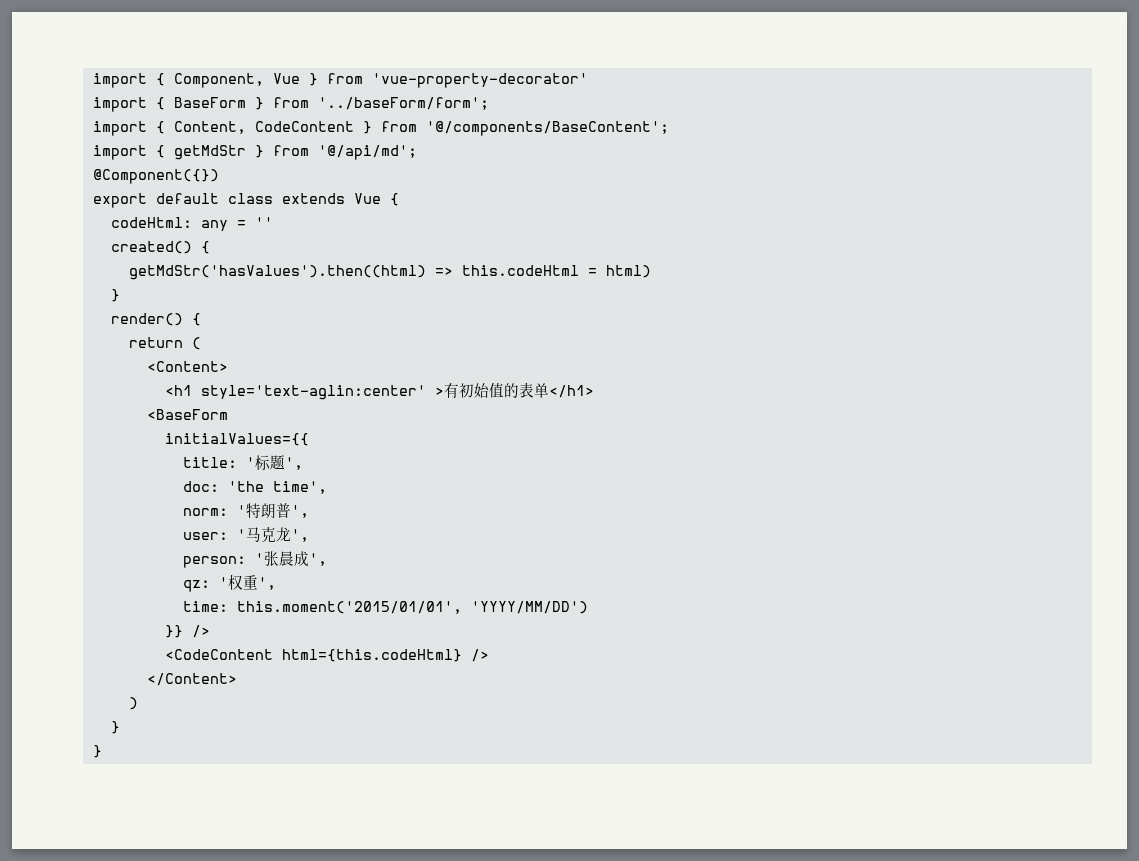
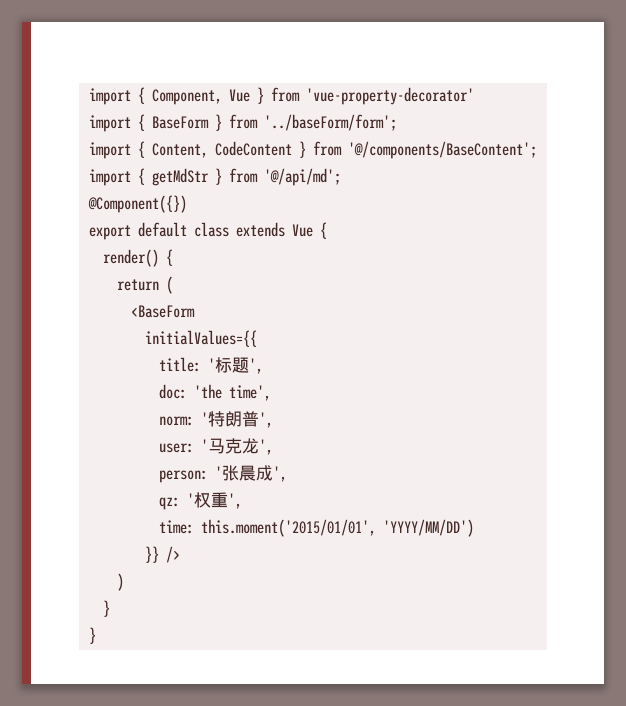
[111,217,274,231] [111,241,211,254] [129,265,652,280] [111,289,121,302] [111,313,202,326] [129,337,202,350] [147,361,229,372] [165,382,595,400] codeHtml: any = '' // created() { // getMdStr('hasValues').then((html) => this.codeHtml = html) // } // render() { // return ( // <Content> // <h1 style='text-aglin:center' >有初始值的表单</h1> -> [102,249,173,267] [116,276,173,294] render() { // return (
[165,649,490,662] [147,673,238,686] // <CodeContent html={this.codeHtml} /> // </Content> -> (180, 554) none

